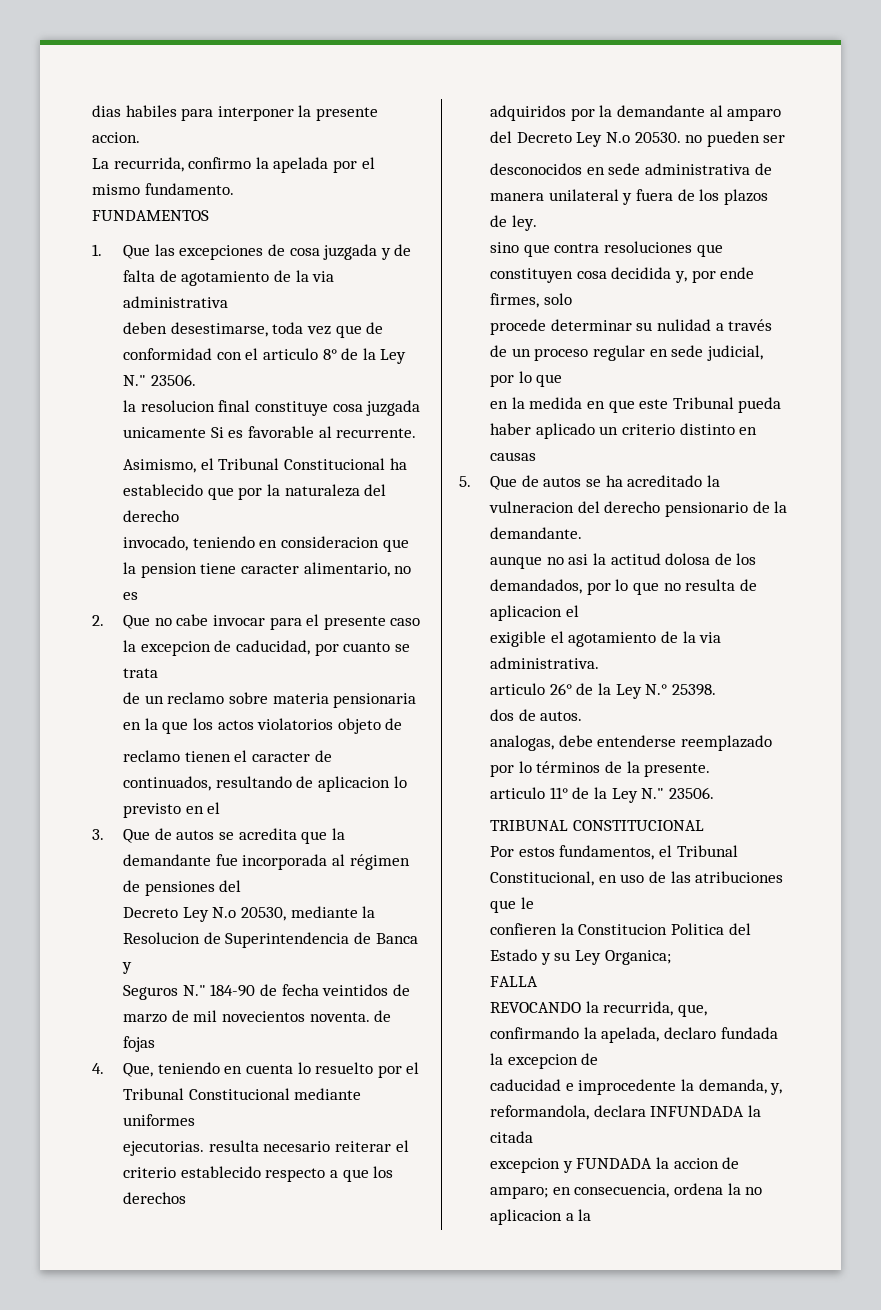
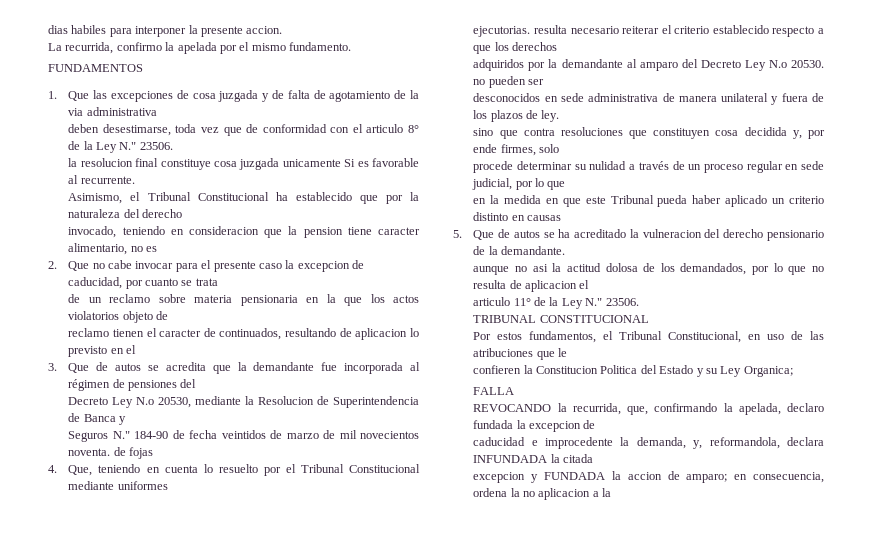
[490,631,722,647] [490,657,600,669] [490,683,716,699] [490,709,583,721] [490,735,772,751] [490,761,711,777] // exigible el agotamiento de la via administrativa. // articulo 26° de la Ley N.° 25398. // dos de autos. // analogas, debe entenderse reemplazado por lo términos de la presente. -> (590, 284) none

